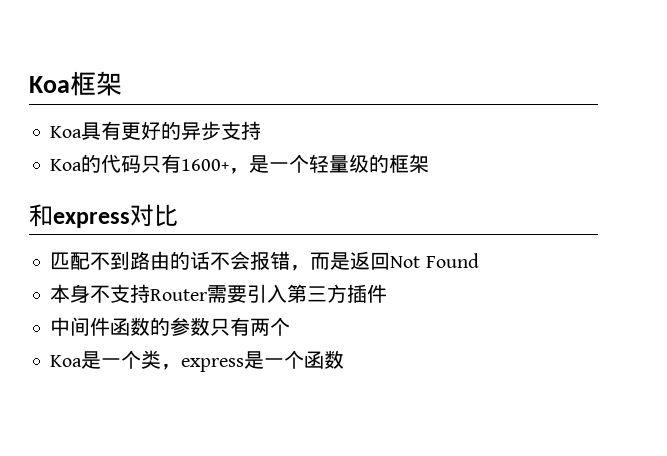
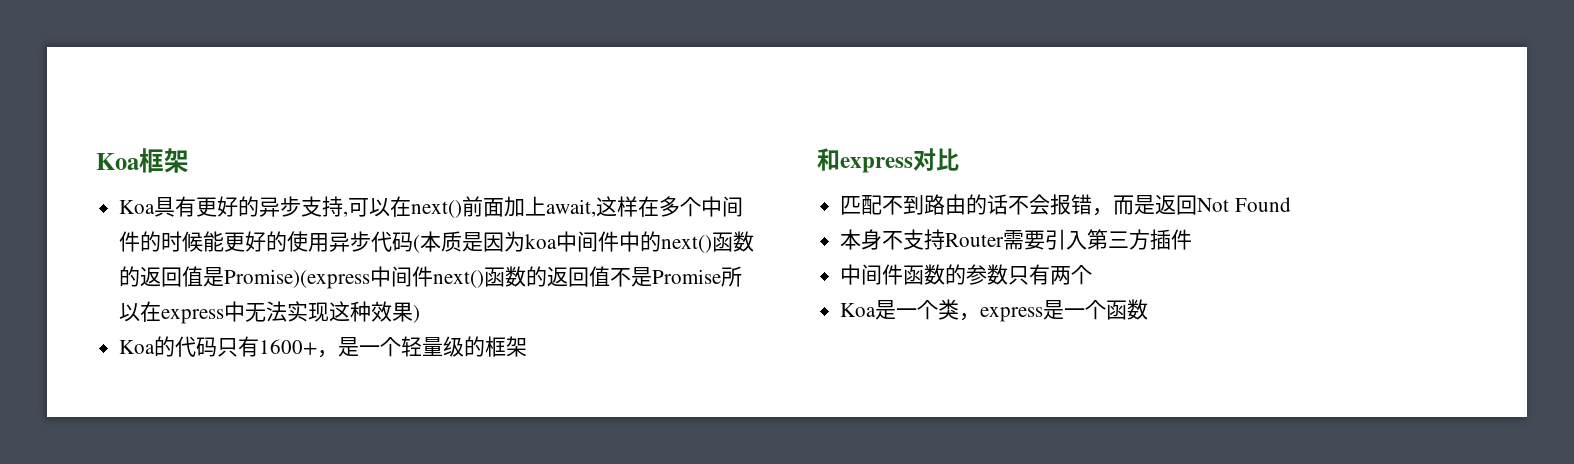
(262, 130) none -> [343,196,744,218] [119,231,755,253] [119,266,743,289] [119,301,421,324] ,可以在next()前面加上await,这样在多个中间件的时候能更好的使用异步代码(本质是因为koa中间件中的next()函数的返回值是Promise)(express中间件next()函数的返回值不是Promise所以在express中无法实现这种效果)

